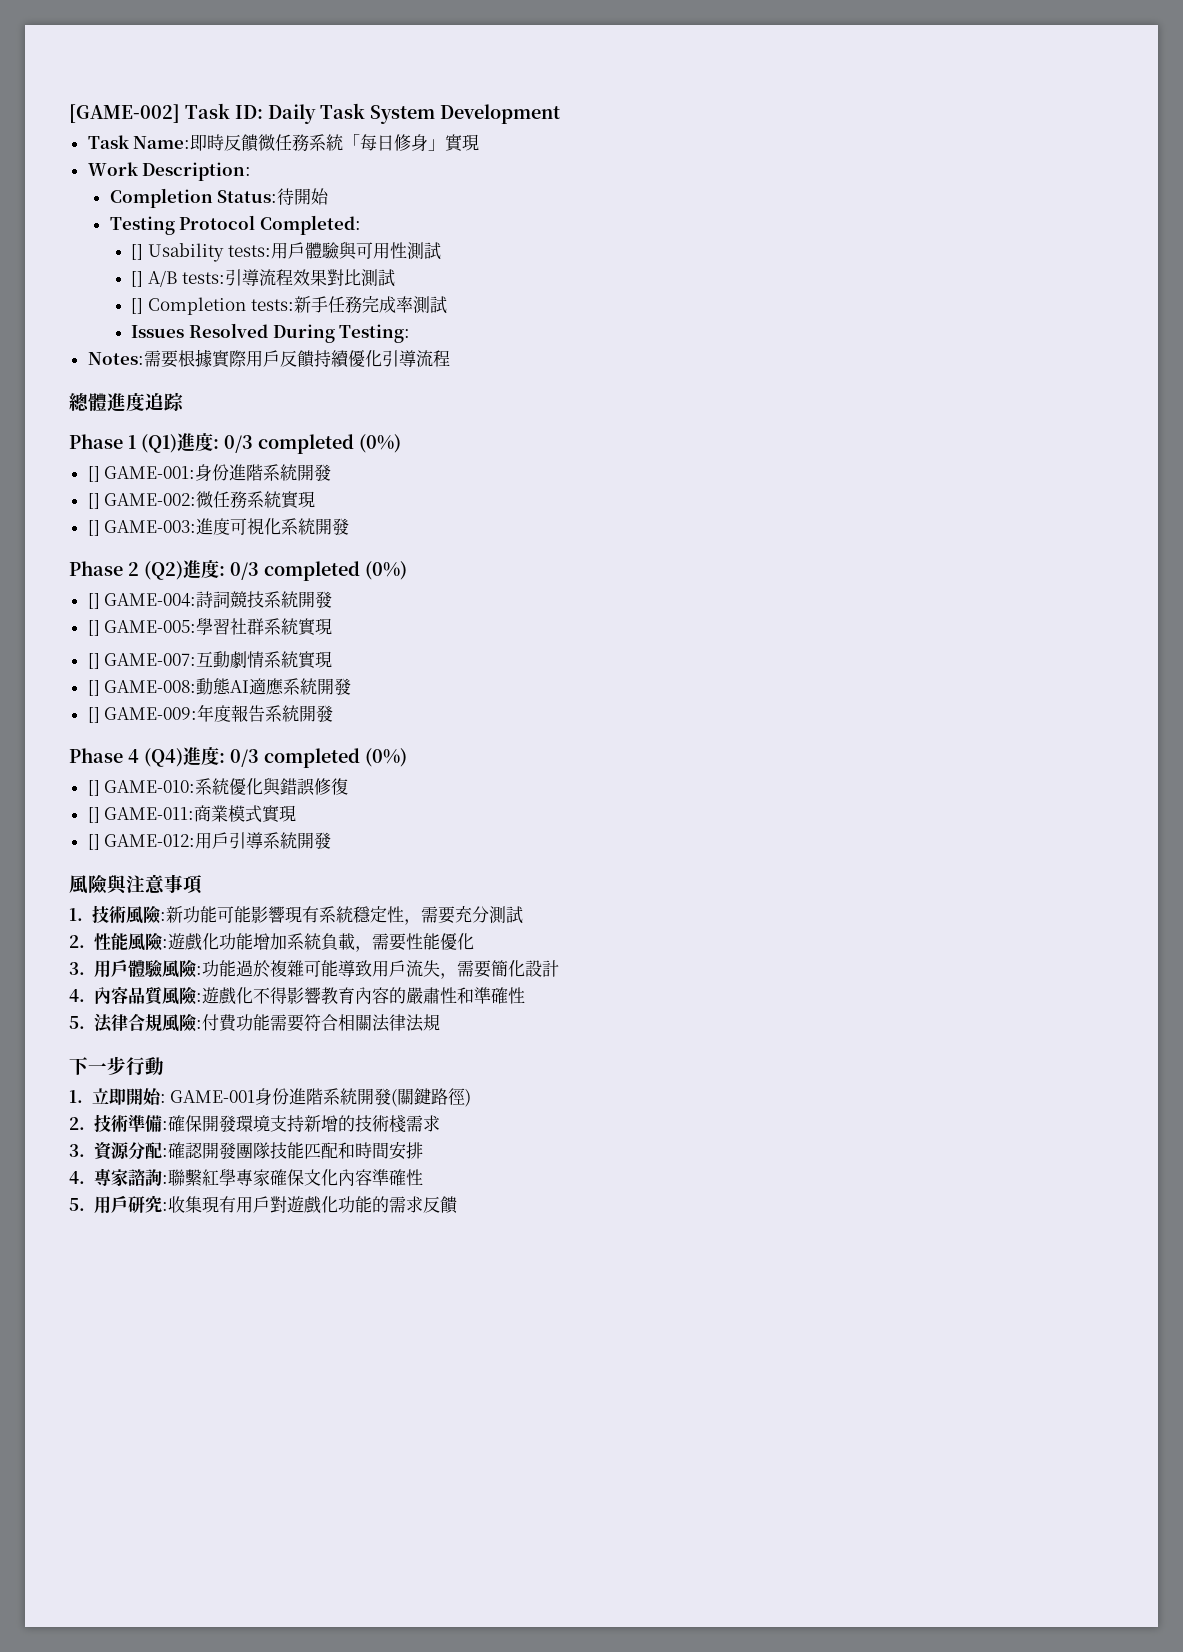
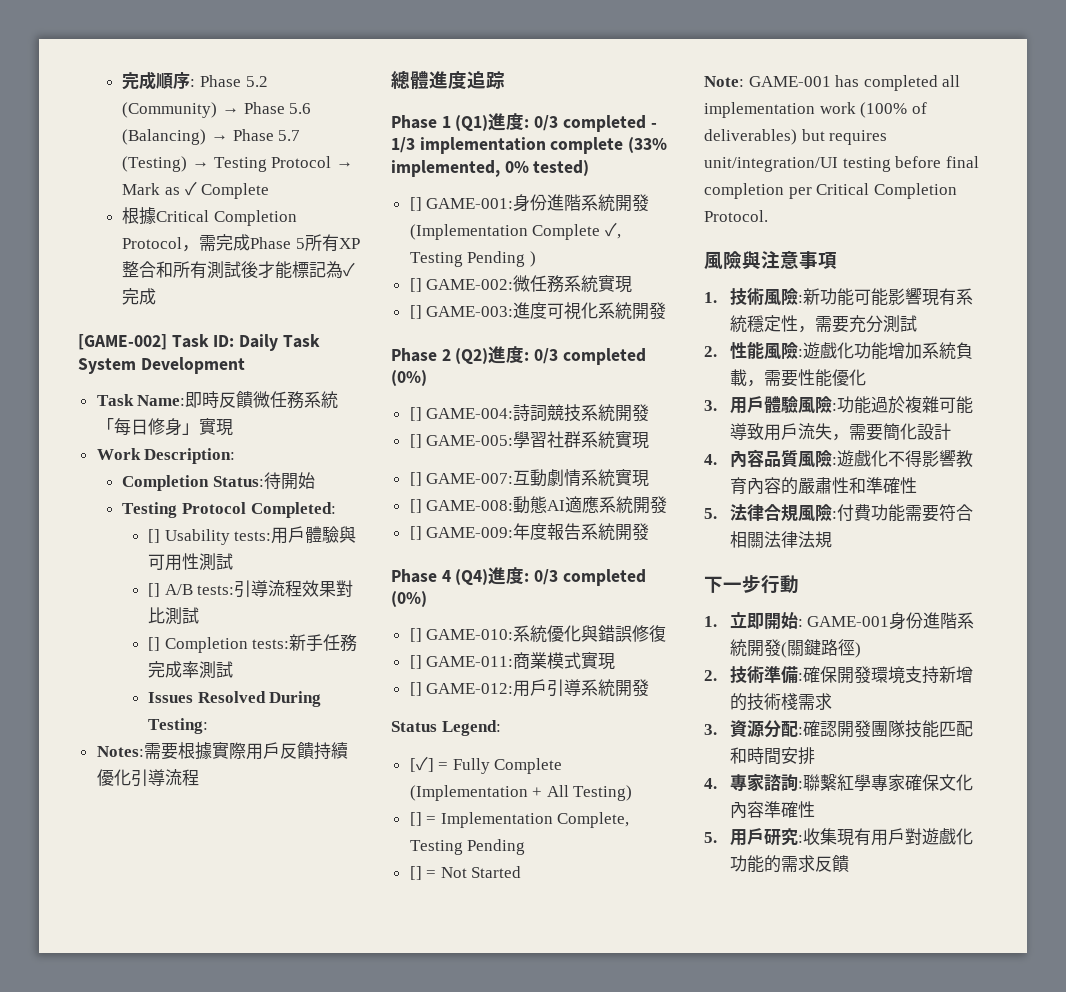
(69, 113) none -> [122,71,268,90] [122,102,312,118] [122,129,301,145] [122,156,353,172] [122,181,270,199] [122,207,298,226] [122,234,361,252] [122,261,356,279] [122,288,157,305] 完成順序: Phase 5.2 (Community) → Phase 5.6 (Balancing) → Phase 5.7 (Testing) → Testing Protocol → Mark as ✓ Complete // 根據Critical Completion Protocol，需完成Phase 5所有XP整合和所有測試後才能標記為✓完成 //
[359,434,401,453] (0%) -> [650,123,657,128] [391,137,668,154] [391,160,590,177] - 1/3 implementation complete (33% implemented, 0% tested)
(332, 472) none -> [409,222,621,240] [409,251,536,267] (Implementation Complete ✓, Testing Pending )
(332, 840) none -> [391,720,501,736] [409,756,563,774] [409,785,633,801] [409,812,630,828] [409,839,526,855] [409,866,522,880] [704,75,961,91] [704,102,927,118] [704,129,888,145] [704,156,979,172] [704,183,957,199] [704,210,768,222] // Status Legend: // [✓] = Fully Complete (Implementation + All Testing) // [] = Implementation Complete, Testing Pending // [] = Not Started // Note: GAME-001 has completed all implementation work (100% of deliverables) but requires unit/integration/UI testing before final completion per Critical Completion Protocol.

